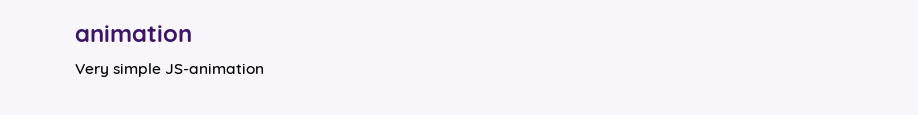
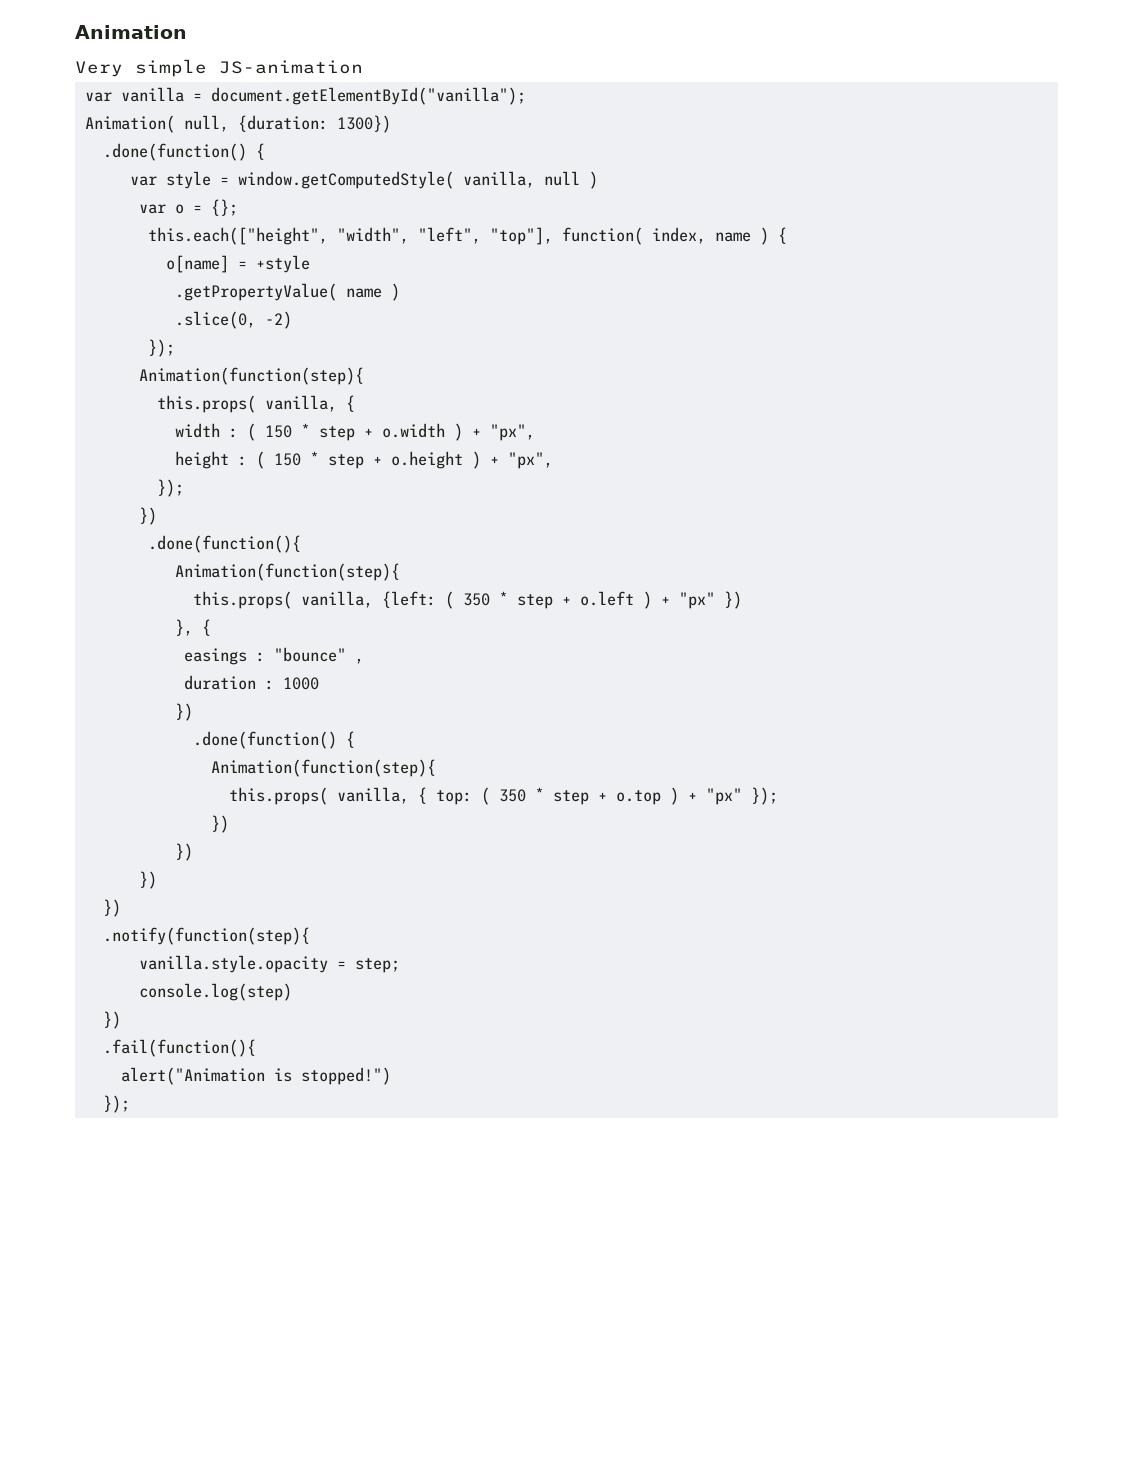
[75,25,192,42] animation -> [75,25,187,39] Animation
(265, 68) none -> [84,87,526,105] [84,115,391,133] [102,143,265,161] [129,171,598,189] [138,199,238,216] [147,227,787,245] [165,255,310,273] [174,283,400,301] [174,311,292,329] [147,339,175,357] [138,367,364,385] [156,395,355,413] [174,423,535,441] [174,451,553,469] [156,479,184,497] [138,507,157,525] [147,535,301,553] [174,563,400,581] [192,591,742,609] [174,619,211,636] [183,647,364,665] [183,675,319,690] [174,703,193,721] [192,731,355,749] [210,759,436,777] [228,787,778,805] [210,815,229,833] [174,843,193,861] [138,871,157,889] [102,899,121,917] [102,927,310,945] [138,955,400,973] [138,983,292,1001] [102,1011,121,1029] [102,1039,256,1057] [120,1067,391,1085] [102,1095,130,1113] // var vanilla = document.getElementById("vanilla"); // Animation( null, {duration: 1300}) // .done(function() { // var style = window.getComputedStyle( vanilla, null ) // var o = {}; // this.each(["height", "width", "left", "top"], function( index, name ) { // o[name] = +style // .getPropertyValue( name ) // .slice(0, -2) // }); // Animation(function(step){ // this.props( vanilla, { // width : ( 150 * step + o.width ) + "px", // height : ( 150 * step + o.height ) + "px", // }); // }) // .done(function(){ // Animation(function(step){ // this.props( vanilla, {left: ( 350 * step + o.left ) + "px" }) // }, { // easings : "bounce" , // duration : 1000 // }) // .done(function() { // Animation(function(step){ // this.props( vanilla, { top: ( 350 * step + o.top ) + "px" }); // }) // }) // }) // }) // .notify(function(step){ // vanilla.style.opacity = step; // console.log(step) // }) // .fail(function(){ // alert("Animation is stopped!") // });

